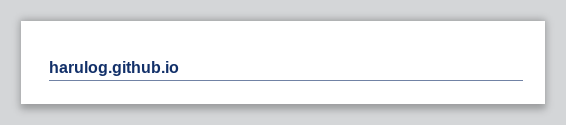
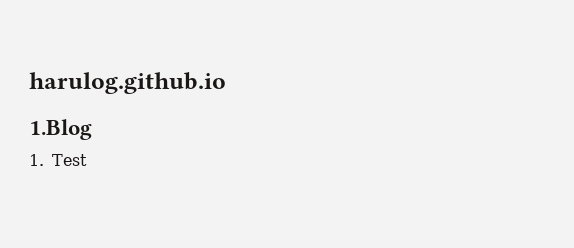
(179, 68) none -> [29,119,92,140] [29,154,87,166] // 1.Blog // 1. Test

